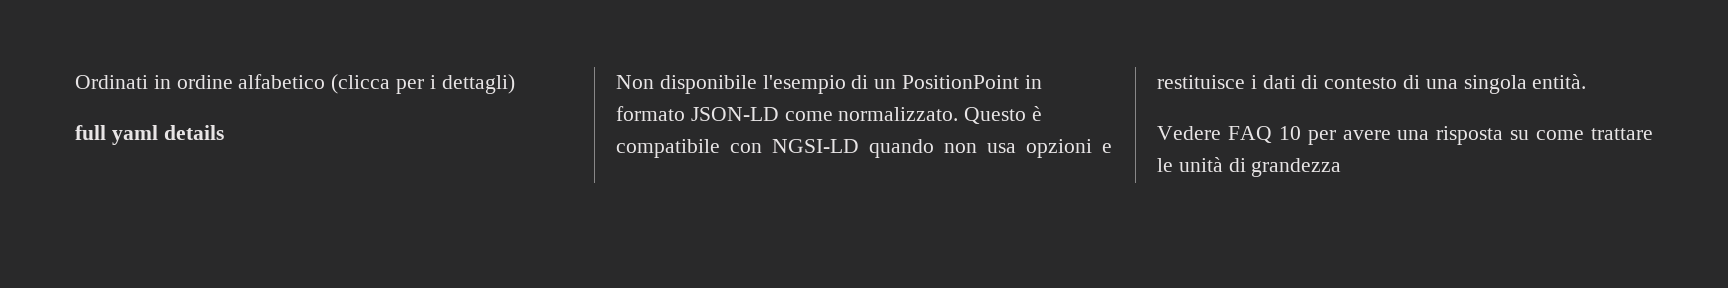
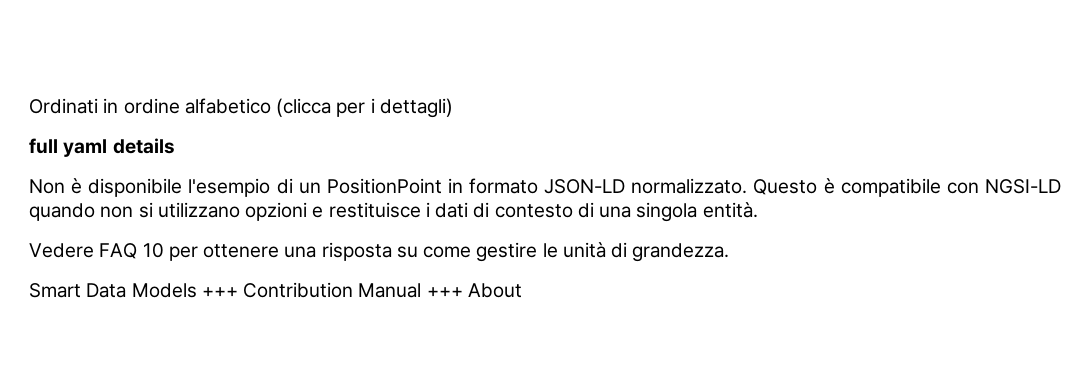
(654, 82) none -> [71,178,83,194] è
[784,111,833,121] come -> (626, 186) none
[987,143,1016,153] usa -> [138,202,240,218] si utilizzano
[1342,130,1391,140] avere -> [203,244,280,258] ottenere
[1591,128,1653,140] trattare -> [476,242,538,262] gestire
[1251,158,1342,177] grandezza -> [632,243,730,262] [29,282,522,298] grandezza. // Smart Data Models +++ Contribution Manual +++ About

